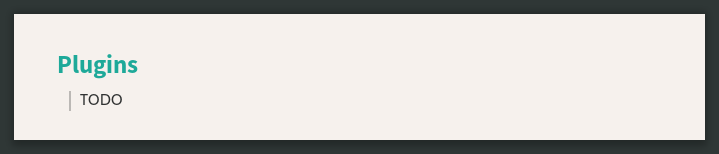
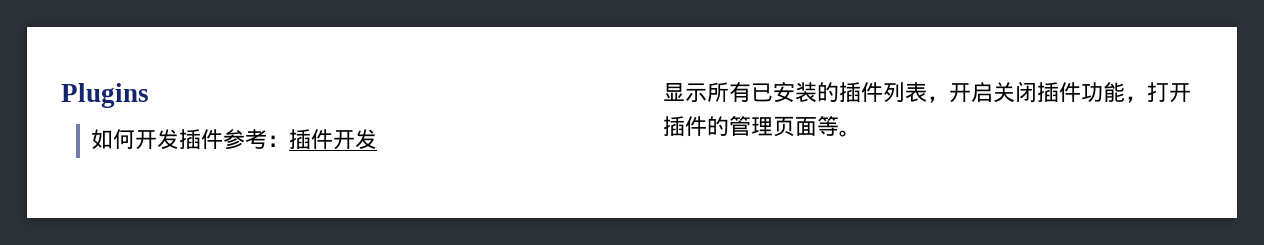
[79,94,123,105] TODO -> [91,129,378,150] [663,81,1191,103] [663,116,861,137] 如何开发插件参考：插件开发 // 显示所有已安装的插件列表，开启关闭插件功能，打开插件的管理页面等。

